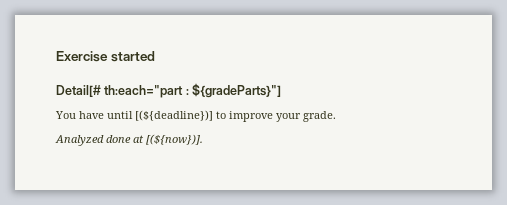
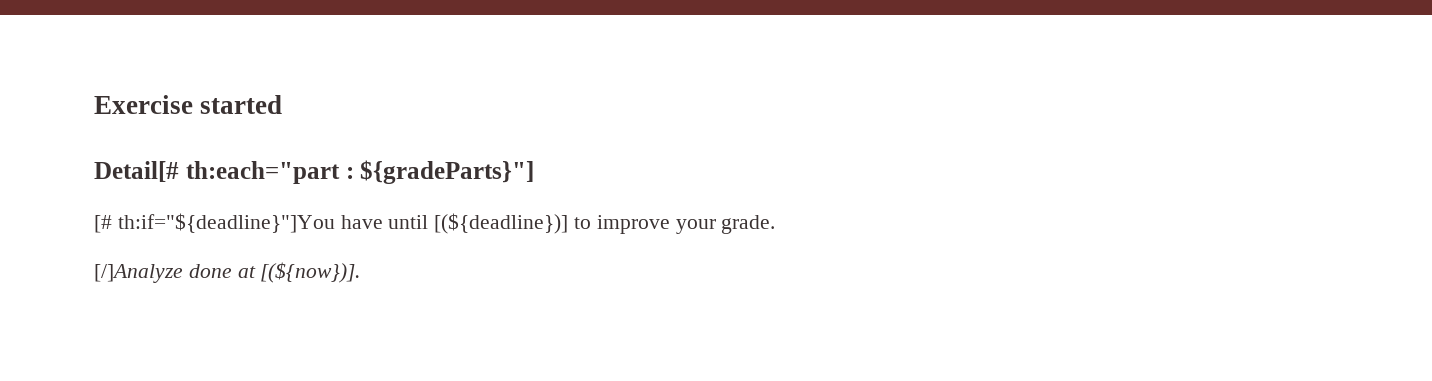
[55,111,76,119] You -> [94,213,335,233] [# th:if="${deadline}"]You
[55,135,104,146] Analyzed -> [94,264,183,283] [/]Analyze

